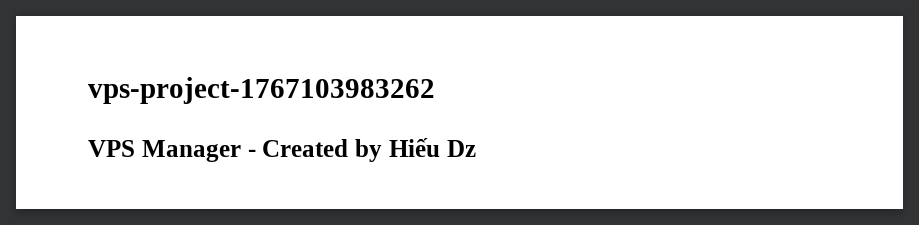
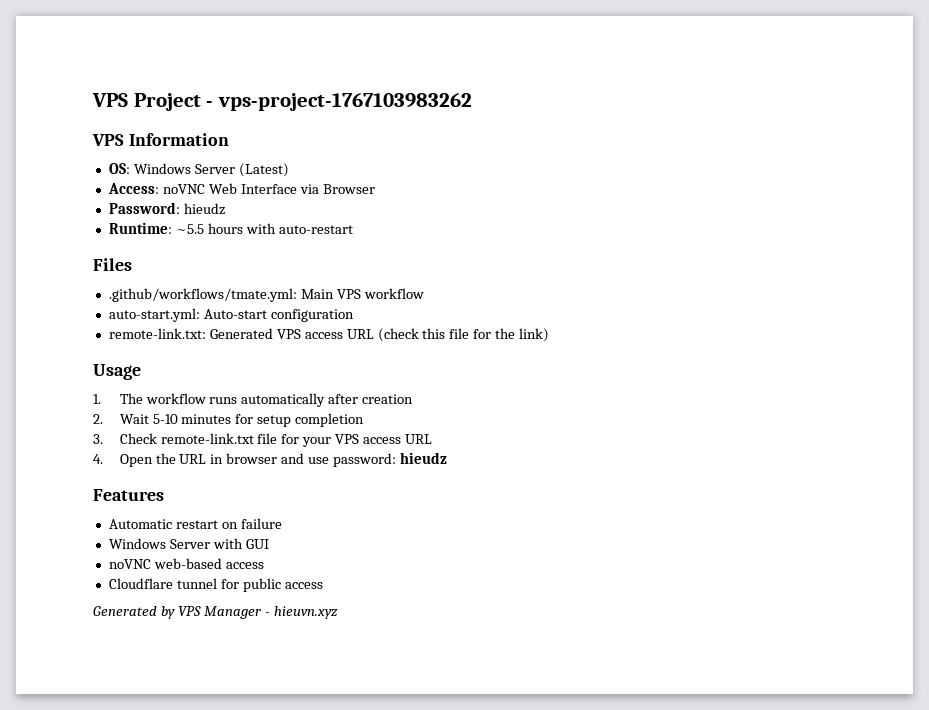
(88, 90) none -> [92,93,214,111] VPS Project -
[141,138,476,162] Manager - Created by Hiếu Dz -> [128,133,229,146] [108,163,289,177] [107,183,375,194] [108,202,225,215] [108,222,353,234] [93,258,132,271] [108,288,424,302] [108,308,354,322] [108,328,550,342] [93,364,141,380] [93,393,414,407] [93,413,365,427] [93,433,433,447] [93,452,447,467] [93,489,164,501] [108,518,282,529] [108,538,269,549] [108,558,264,569] [108,578,323,592] [93,606,338,619] Information // OS: Windows Server (Latest) // Access: noVNC Web Interface via Browser // Password: hieudz // Runtime: ~5.5 hours with auto-restart // Files // .github/workflows/tmate.yml: Main VPS workflow // auto-start.yml: Auto-start configuration // remote-link.txt: Generated VPS access URL (check this file for the link) // Usage // 1. The workflow runs automatically after creation // 2. Wait 5-10 minutes for setup completion // 3. Check remote-link.txt file for your VPS access URL // 4. Open the URL in browser and use password: hieudz // Features // Automatic restart on failure // Windows Server with GUI // noVNC web-based access // Cloudflare tunnel for public access // Generated by VPS Manager - hieuvn.xyz

